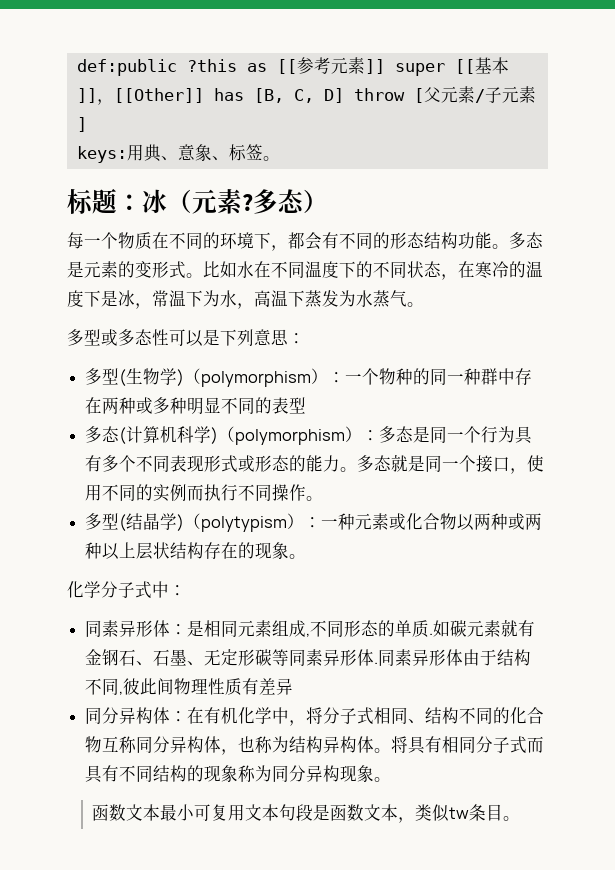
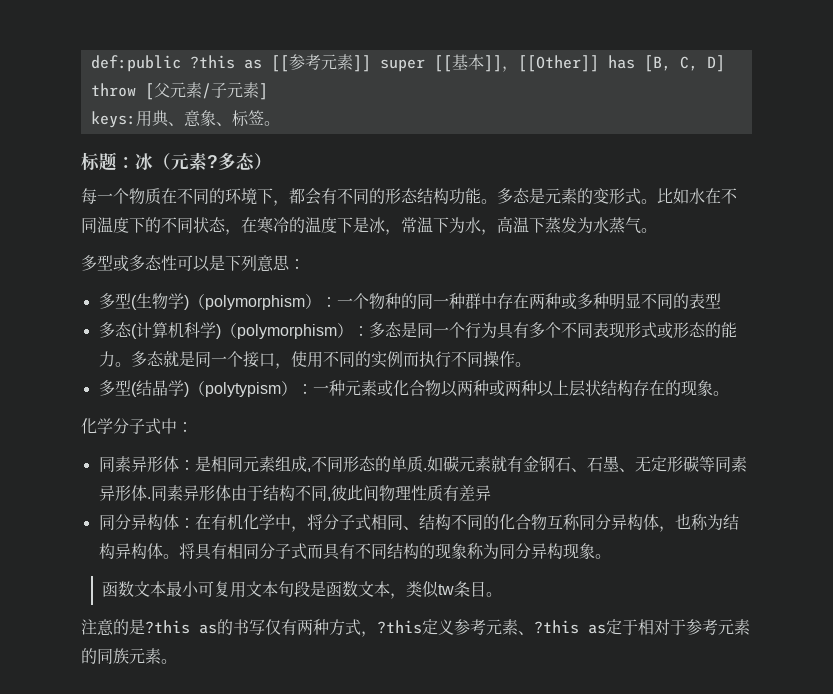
(521, 818) none -> [81,619,750,637] [81,648,177,664] // 注意的是?this as的书写仅有两种方式，?this定义参考元素、?this as定于相对于参考元素的同族元素。

